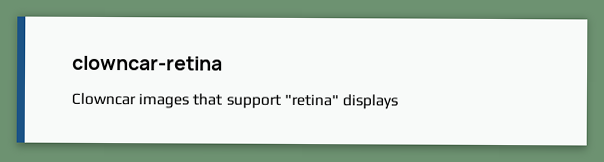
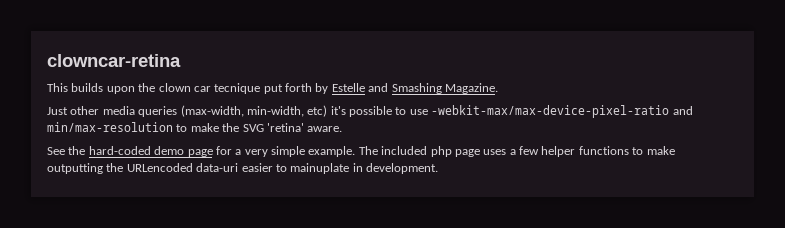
[71,92,398,110] Clowncar images that support "retina" displays -> [47,83,498,94] [47,105,693,118] [47,122,343,132] [47,146,675,157] [47,163,438,174] This builds upon the clown car tecnique put forth by Estelle and Smashing Magazine. // Just other media queries (max-width, min-width, etc) it's possible to use -webkit-max/max-device-pixel-ratio and min/max-resolution to make the SVG 'retina' aware. // See the hard-coded demo page for a very simple example. The included php page uses a few helper functions to make outputting the URLencoded data-uri easier to mainuplate in development.

